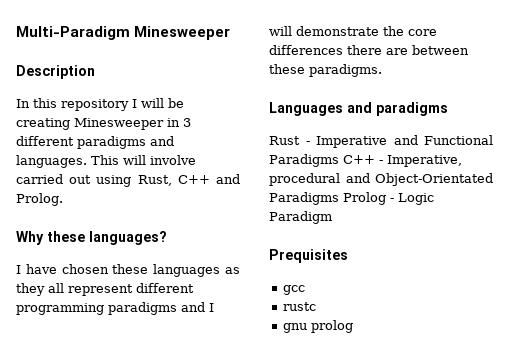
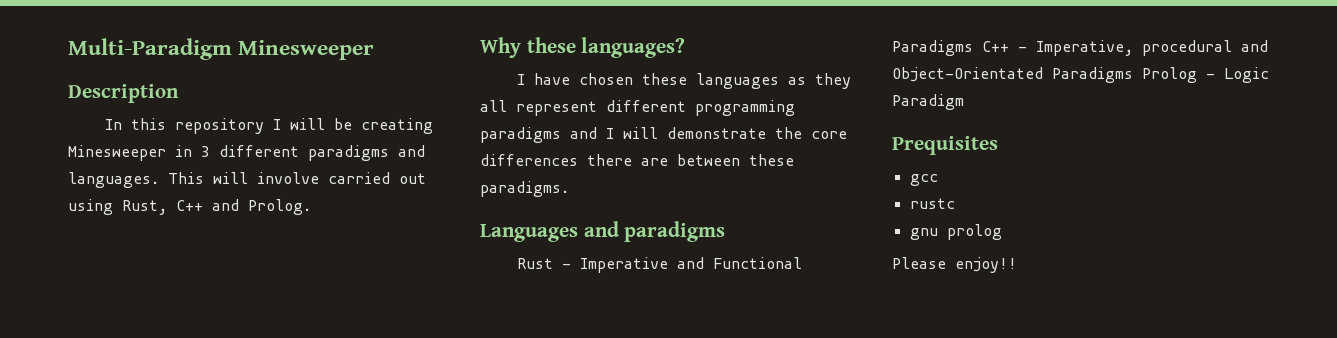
(353, 326) none -> [892,257,1017,273] // Please enjoy!!

